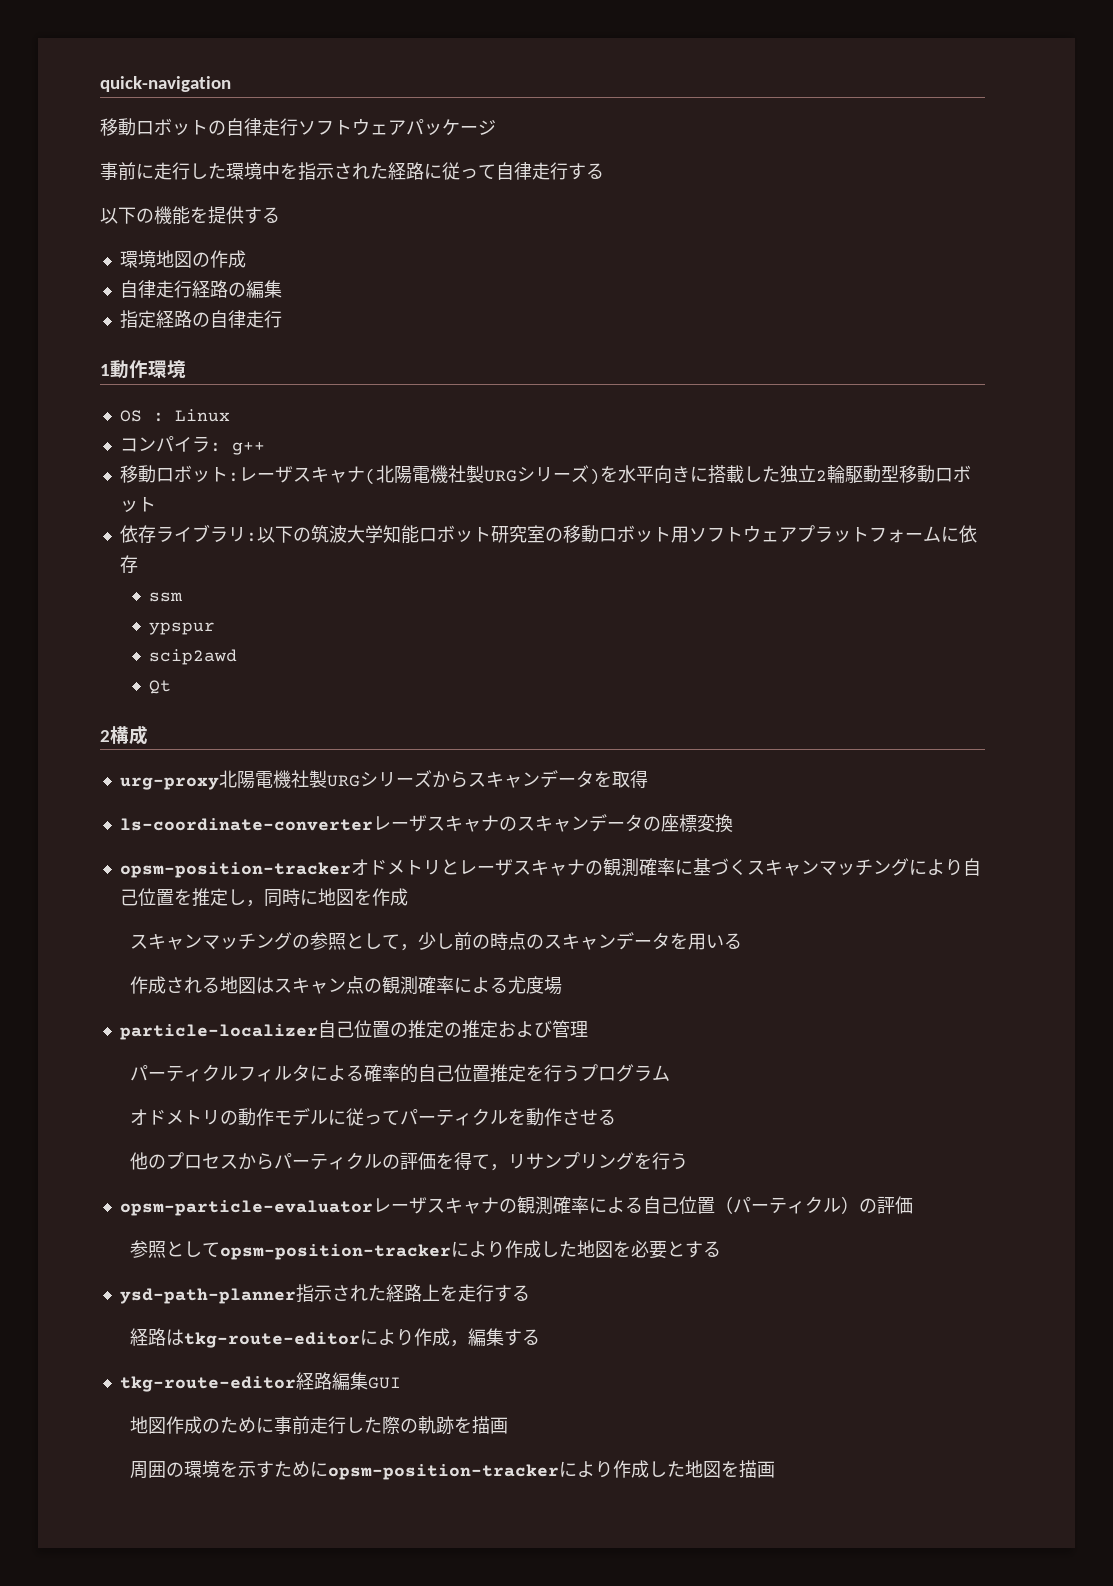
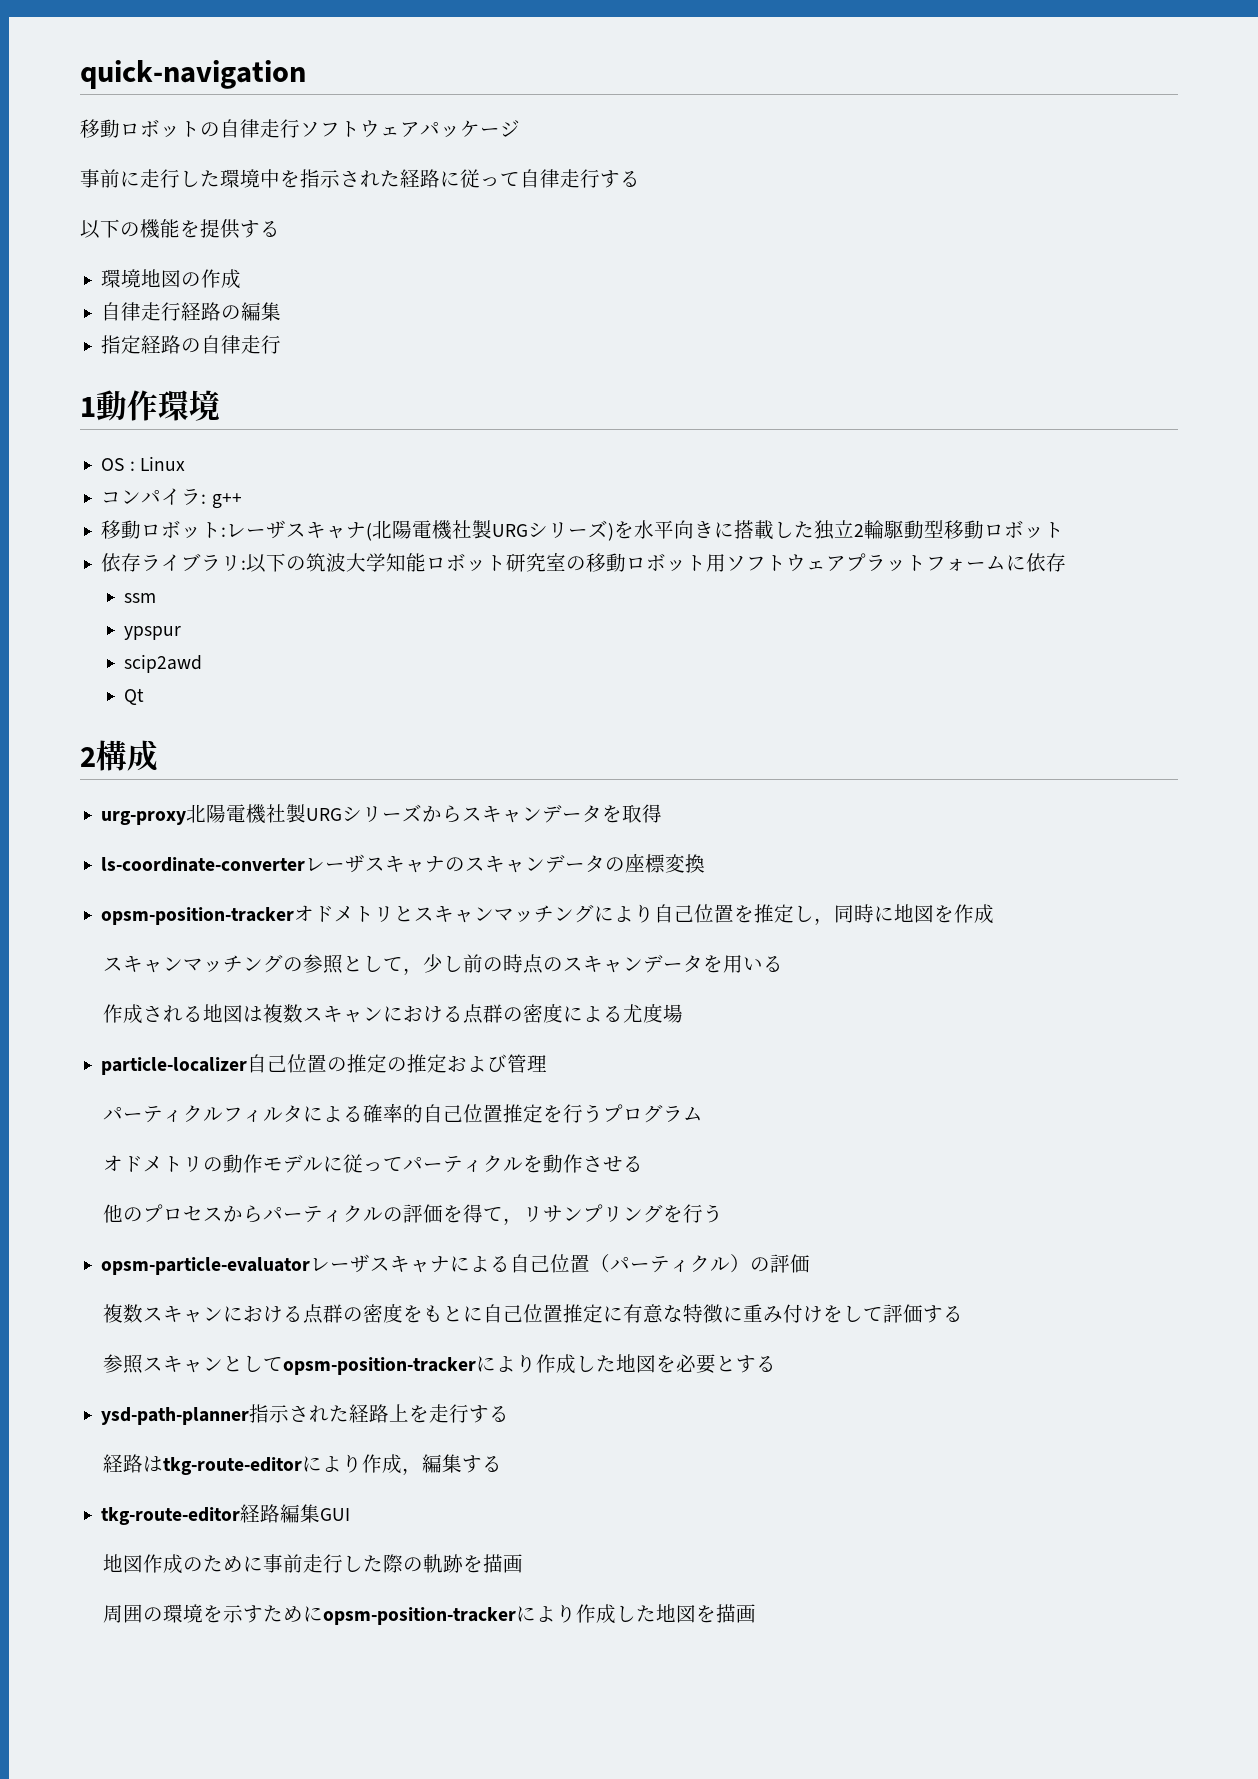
[458,858,747,877] レーザスキャナの観測確率に基づく -> (415, 914) none
[273,976,454,995] スキャン点の観測確率 -> [262,1004,563,1024] 複数スキャンにおける点群の密度
[498,1196,589,1215] の観測確率 -> (451, 1264) none
[129,1240,166,1258] // 参照 -> [102,1304,963,1324] [102,1354,223,1374] // 複数スキャンにおける点群の密度をもとに自己位置推定に有意な特徴に重み付けをして評価する // 参照スキャン

